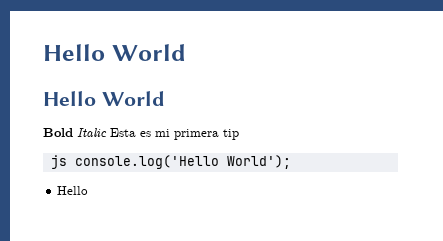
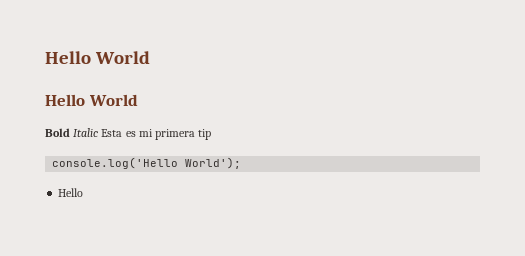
[50,155,67,169] js -> (212, 134) none

